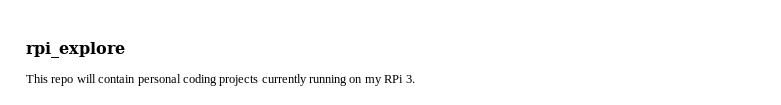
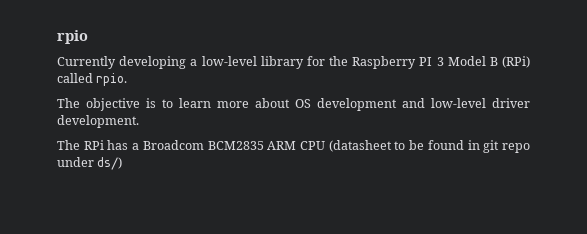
[26,42,125,58] [26,74,415,86] rpi_explore // This repo will contain personal coding projects currently running on my RPi 3. -> [57,30,88,44] [57,56,530,69] [57,73,128,86] [57,98,530,111] [57,115,139,128] [57,140,530,153] [57,157,123,170] rpio // Currently developing a low-level library for the Raspberry PI 3 Model B (RPi) called rpio. // The objective is to learn more about OS development and low-level driver development. // The RPi has a Broadcom BCM2835 ARM CPU (datasheet to be found in git repo under ds/)

